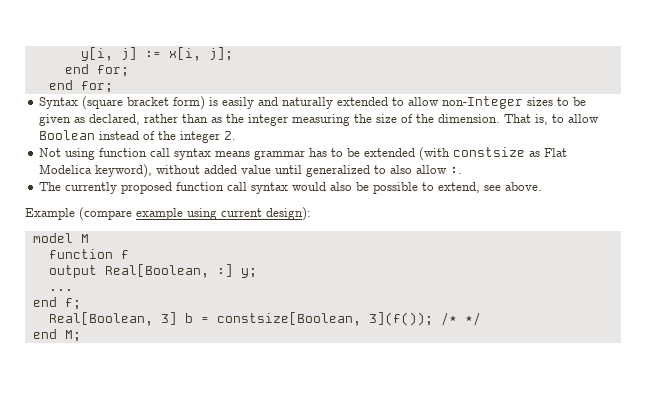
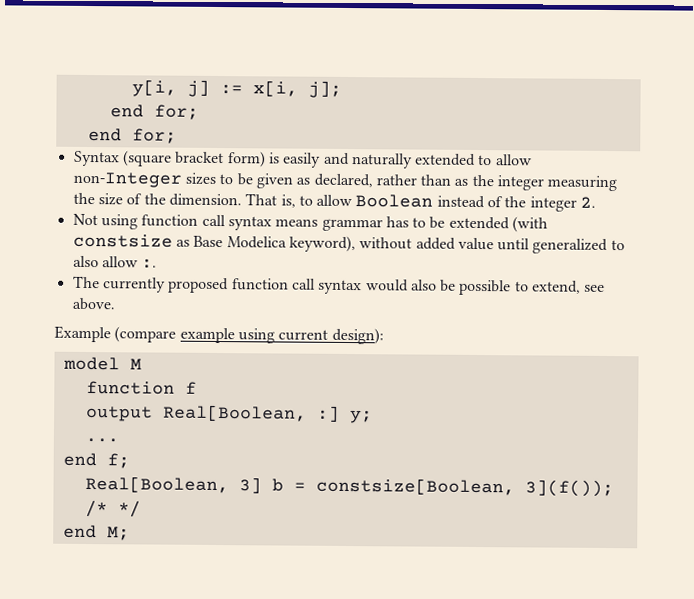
[544,148,568,157] Flat -> [193,235,224,248] Base

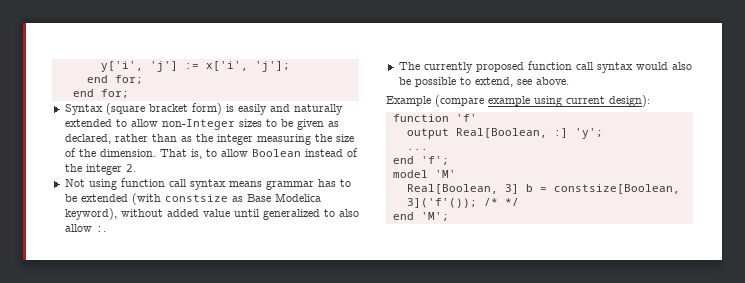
[131,79,342,98] y[i, j] := x[i, j]; -> [100,61,290,72] y['i', 'j'] := x['i', 'j'];
[62,356,142,371] [85,380,197,395] // model M // function f -> [392,114,477,122] // function 'f'
[349,410,373,424] y; -> [574,128,603,139] 'y';
[106,453,130,469] f; -> [420,156,449,165] [392,170,456,178] 'f'; // model 'M'
[524,479,614,498] 3](f()); -> [406,198,477,208] 3]('f'());
[106,526,130,541] M; -> [420,212,449,221] 'M';

